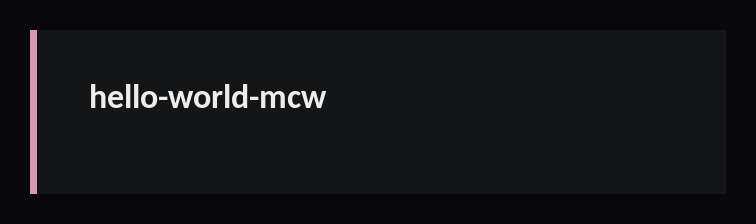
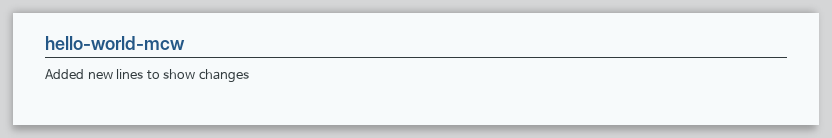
(327, 96) none -> [45,69,249,83] // Added new lines to show changes

